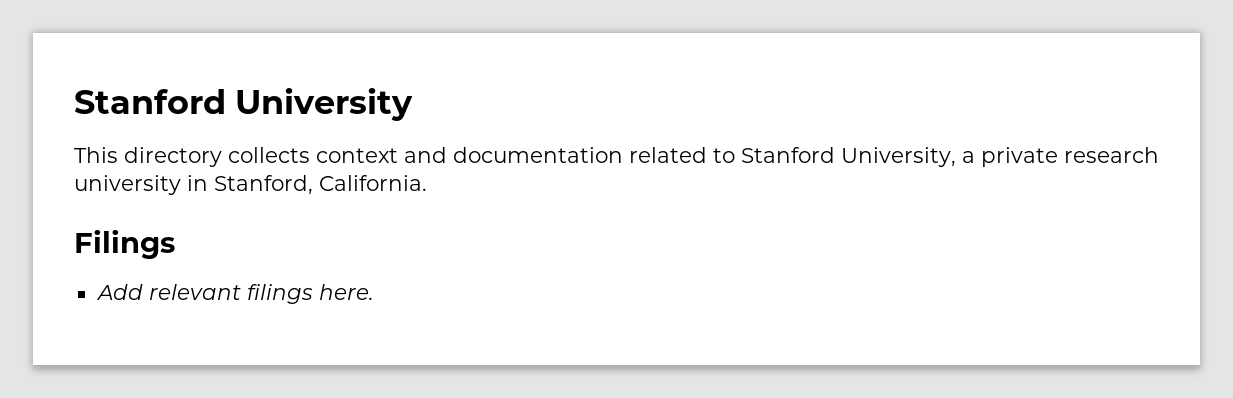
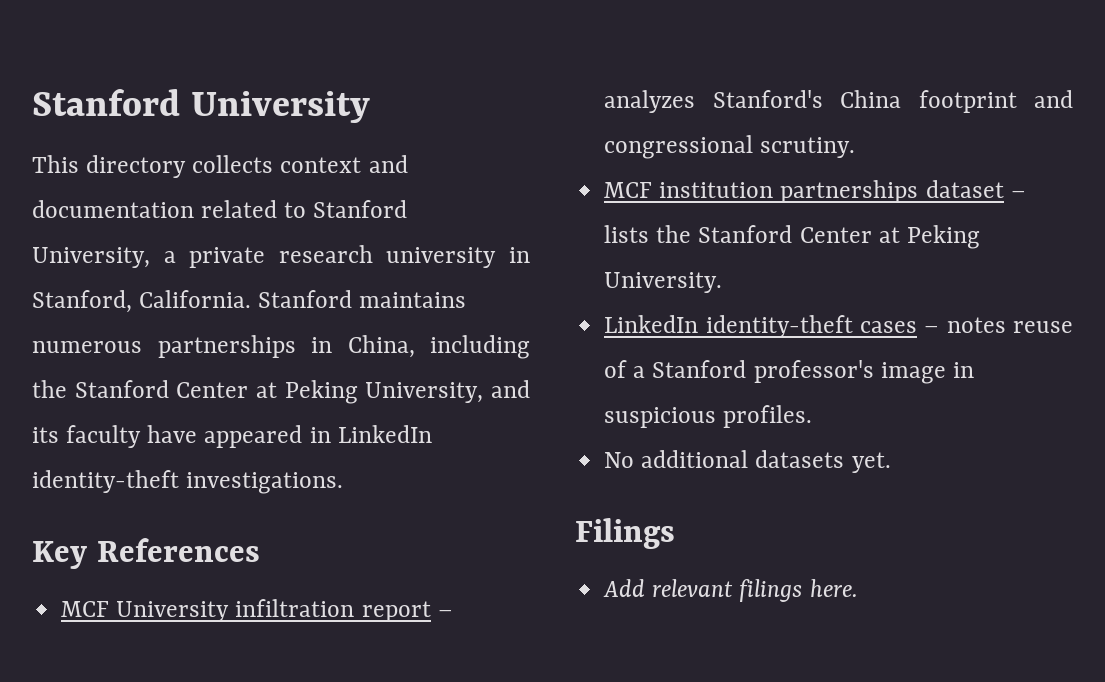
(427, 183) none -> [258,290,467,308] [32,335,530,359] [32,380,530,404] [32,425,432,448] [32,470,344,494] [32,538,260,569] [61,599,453,622] [604,90,1073,113] [604,135,856,159] [604,180,1026,203] [604,225,980,249] [604,272,723,293] [604,315,1073,338] [604,360,974,384] [604,405,813,428] [604,450,891,473] Stanford maintains numerous partnerships in China, including the Stanford Center at Peking University, and its faculty have appeared in LinkedIn identity-theft investigations. // Key References // MCF University infiltration report – analyzes Stanford's China footprint and congressional scrutiny. // MCF institution partnerships dataset – lists the Stanford Center at Peking University. // LinkedIn identity-theft cases – notes reuse of a Stanford professor's image in suspicious profiles. // No additional datasets yet.

